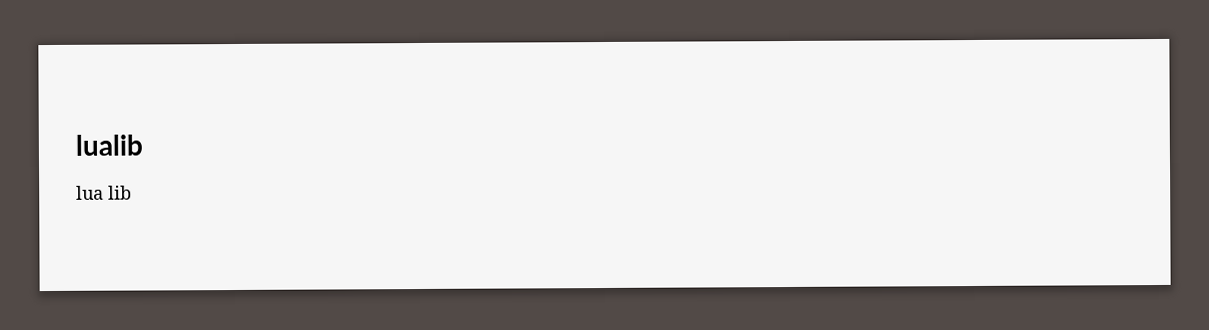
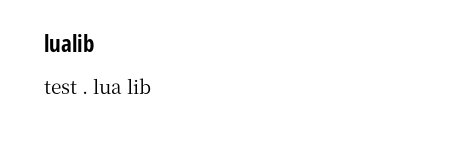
(143, 145) none -> [44,81,89,94] test .

